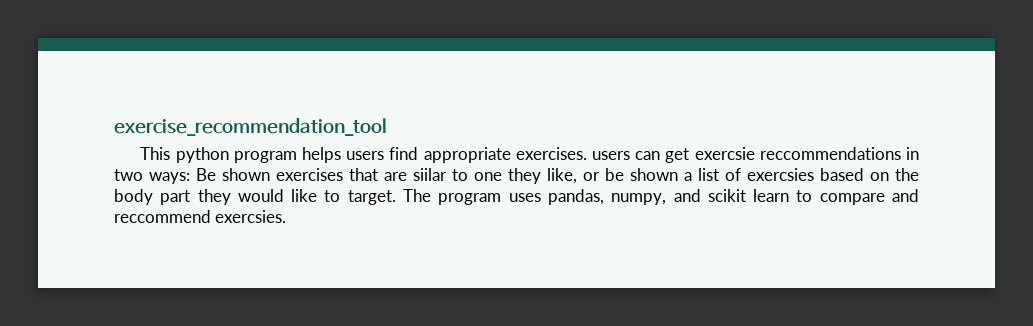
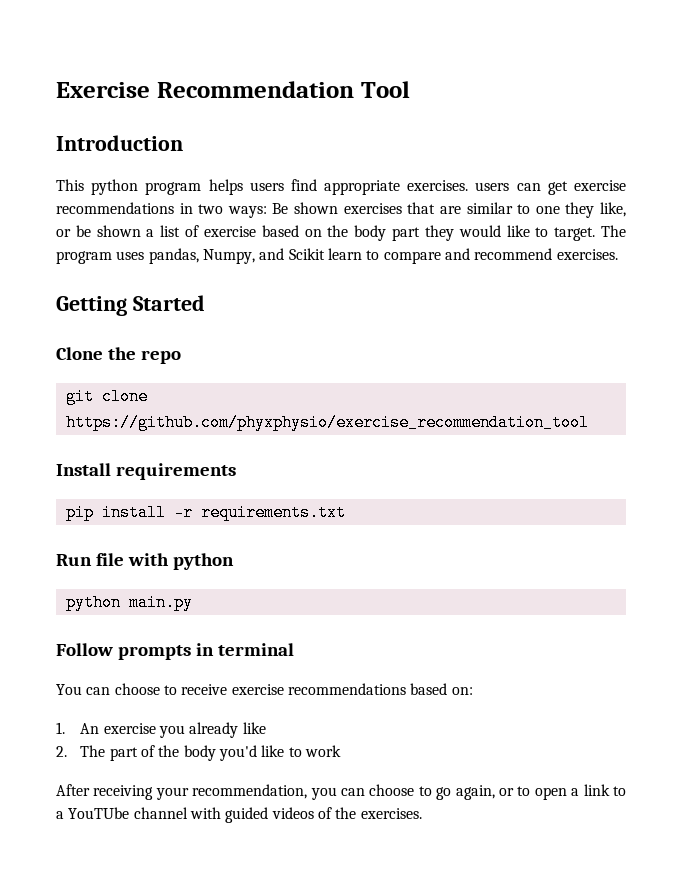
[114,118,387,136] exercise_recommendation_tool -> [56,81,410,98] [56,135,183,151] Exercise Recommendation Tool // Introduction
[694,147,901,160] exercsie reccommendations -> [574,180,626,191] [56,202,174,214] exercise recommendations
[413,168,447,181] siilar -> [466,202,513,214] similar
[747,168,814,181] exercsies -> [203,226,256,237] exercise
[611,189,746,205] numpy, and scikit -> [202,248,325,264] Numpy, and Scikit
[114,210,287,223] reccommend exercsies. -> [474,248,618,260] [56,295,205,316] [56,347,181,364] [65,388,148,405] [65,414,589,431] [56,463,236,480] [65,504,346,521] [56,553,234,570] [65,594,193,611] [56,643,294,660] [56,683,473,695] [56,722,266,738] [56,745,341,761] [56,784,626,800] [56,807,422,823] recommend exercises. // Getting Started // Clone the repo // git clone https://github.com/phyxphysio/exercise_recommendation_tool // Install requirements // pip install -r requirements.txt // Run file with python // python main.py // Follow prompts in terminal // You can choose to receive exercise recommendations based on: // 1. An exercise you already like // 2. The part of the body you'd like to work // After receiving your recommendation, you can choose to go again, or to open a link to a YouTUbe channel with guided videos of the exercises.

